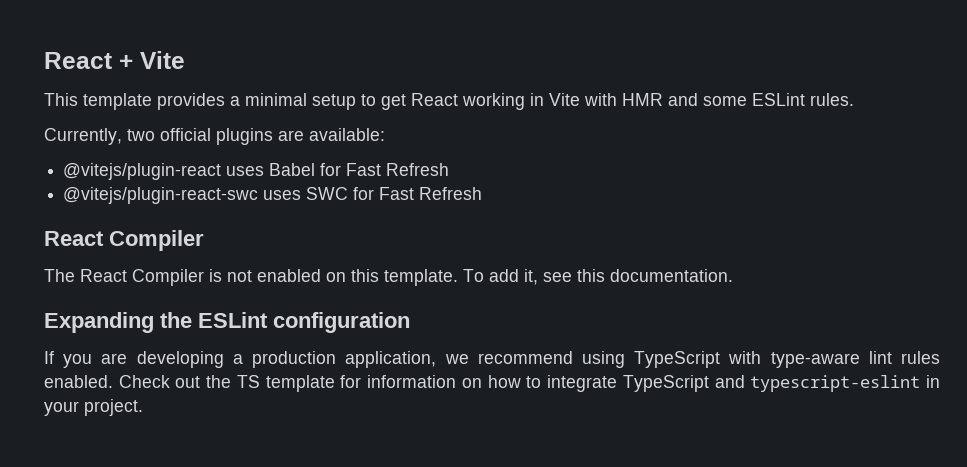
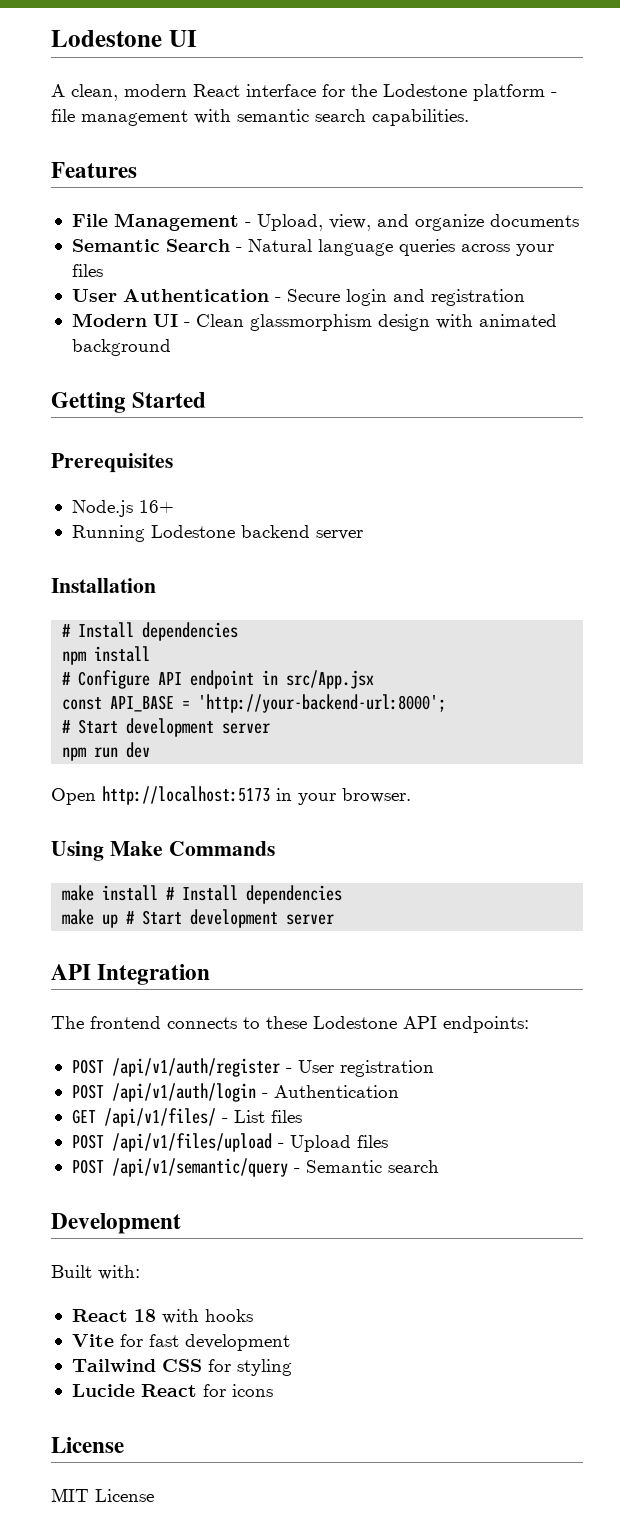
[44,51,185,69] [44,93,854,110] [44,128,385,145] [63,163,450,180] [63,187,483,204] [44,230,204,251] [44,269,733,286] [44,312,410,333] [44,351,940,368] [44,375,941,392] [44,399,143,416] React + Vite // This template provides a minimal setup to get React working in Vite with HMR and some ESLint rules. // Currently, two official plugins are available: // @vitejs/plugin-react uses Babel for Fast Refresh // @vitejs/plugin-react-swc uses SWC for Fast Refresh // React Compiler // The React Compiler is not enabled on this template. To add it, see this documentation. // Expanding the ESLint configuration // If you are developing a production application, we recommend using TypeScript with type-aware lint rules enabled. Check out the TS template for information on how to integrate TypeScript and typescript-eslint in your project. -> [51,30,197,47] [51,84,557,101] [51,109,469,126] [51,162,137,178] [71,213,579,231] [71,239,554,256] [71,264,103,277] [71,289,525,306] [71,313,557,331] [71,339,171,356] [51,392,207,413] [51,453,173,473] [71,500,174,517] [71,525,363,542] [51,578,156,593] [62,622,239,641] [62,646,151,665] [62,670,375,689] [62,694,447,713] [62,718,271,737] [62,742,151,761] [51,786,411,805] [51,841,275,861] [62,885,343,904] [62,909,335,928] [51,964,211,985] [51,1016,529,1033] [71,1058,434,1077] [71,1083,399,1102] [71,1108,302,1127] [71,1133,388,1152] [71,1158,439,1177] [51,1213,181,1234] [51,1265,140,1280] [71,1309,253,1324] [71,1334,290,1351] [71,1359,292,1376] [71,1384,273,1397] [51,1437,124,1453] [51,1488,154,1502] Lodestone UI // A clean, modern React interface for the Lodestone platform - file management with semantic search capabilities. // Features // File Management - Upload, view, and organize documents // Semantic Search - Natural language queries across your files // User Authentication - Secure login and registration // Modern UI - Clean glassmorphism design with animated background // Getting Started // Prerequisites // Node.js 16+ // Running Lodestone backend server // Installation // # Install dependencies // npm install // # Configure API endpoint in src/App.jsx // const API_BASE = 'http://your-backend-url:8000'; // # Start development server // npm run dev // Open http://localhost:5173 in your browser. // Using Make Commands // make install # Install dependencies // make up # Start development server // API Integration // The frontend connects to these Lodestone API endpoints: // POST /api/v1/auth/register - User registration // POST /api/v1/auth/login - Authentication // GET /api/v1/files/ - List files // POST /api/v1/files/upload - Upload files // POST /api/v1/semantic/query - Semantic search // Development // Built with: // React 18 with hooks // Vite for fast development // Tailwind CSS for styling // Lucide React for icons // License // MIT License

